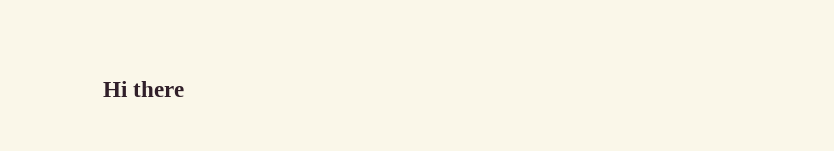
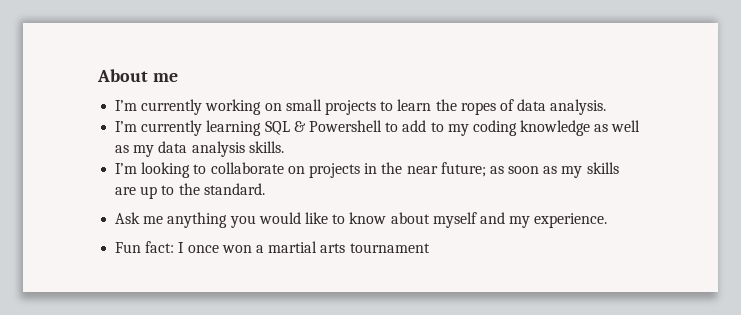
[103,81,185,97] Hi there -> [97,69,178,82] [115,99,607,115] [115,120,641,136] [115,141,284,157] [115,162,619,178] [115,183,265,199] [115,212,608,228] [115,241,430,253] About me // I’m currently working on small projects to learn the ropes of data analysis. // I’m currently learning SQL & Powershell to add to my coding knowledge as well as my data analysis skills. // I’m looking to collaborate on projects in the near future; as soon as my skills are up to the standard. // Ask me anything you would like to know about myself and my experience. // Fun fact: I once won a martial arts tournament

